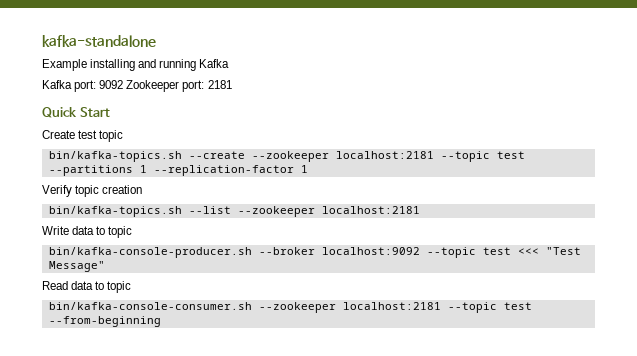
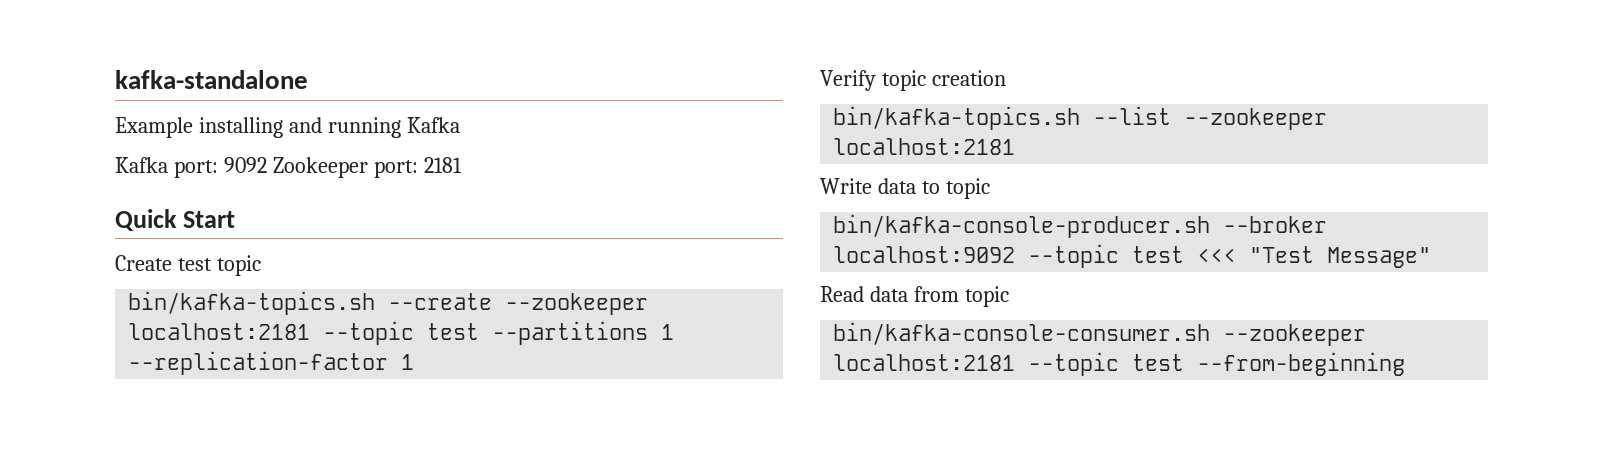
[95,281,105,290] to -> [913,286,959,302] from

